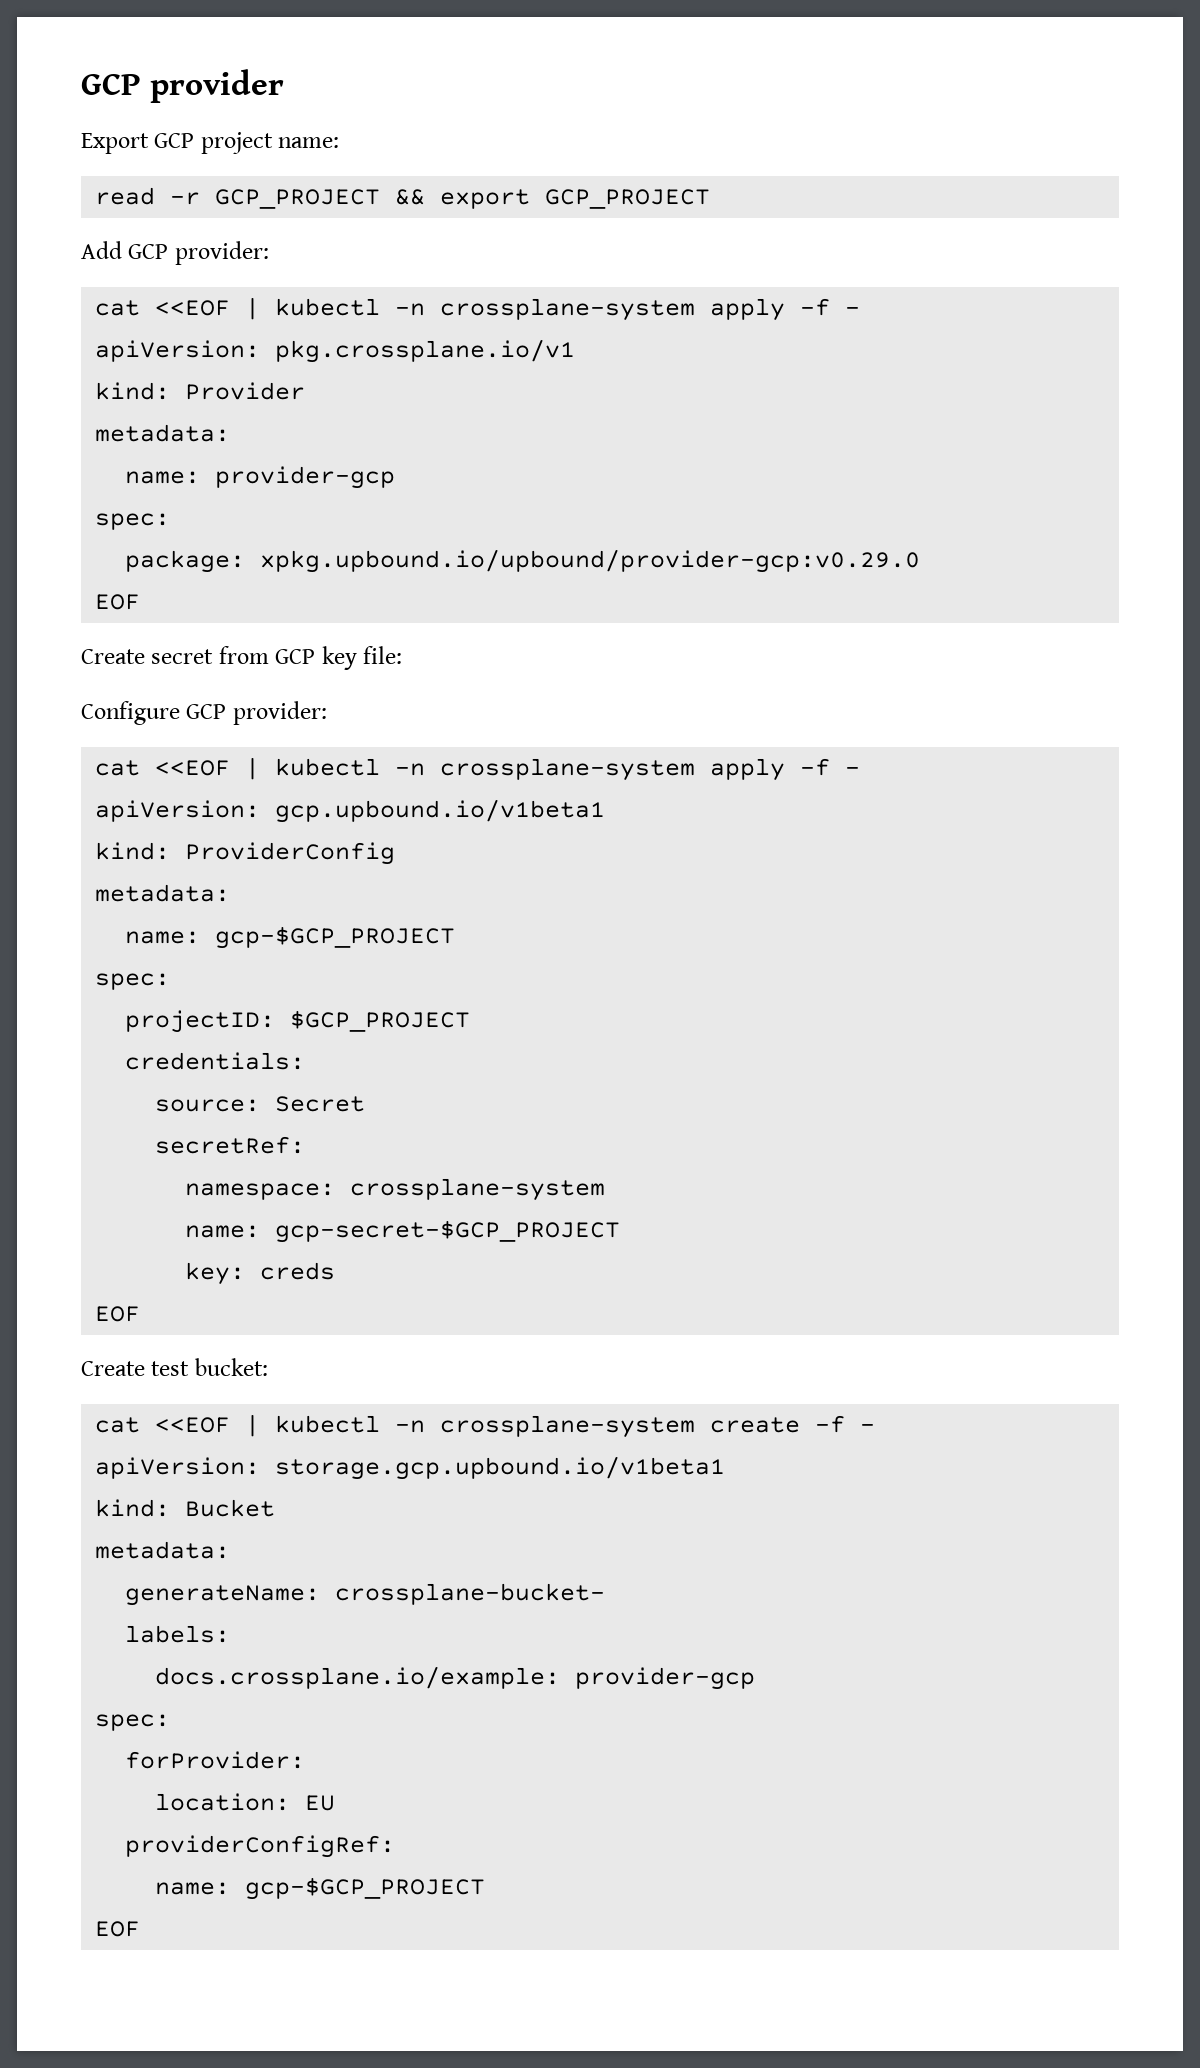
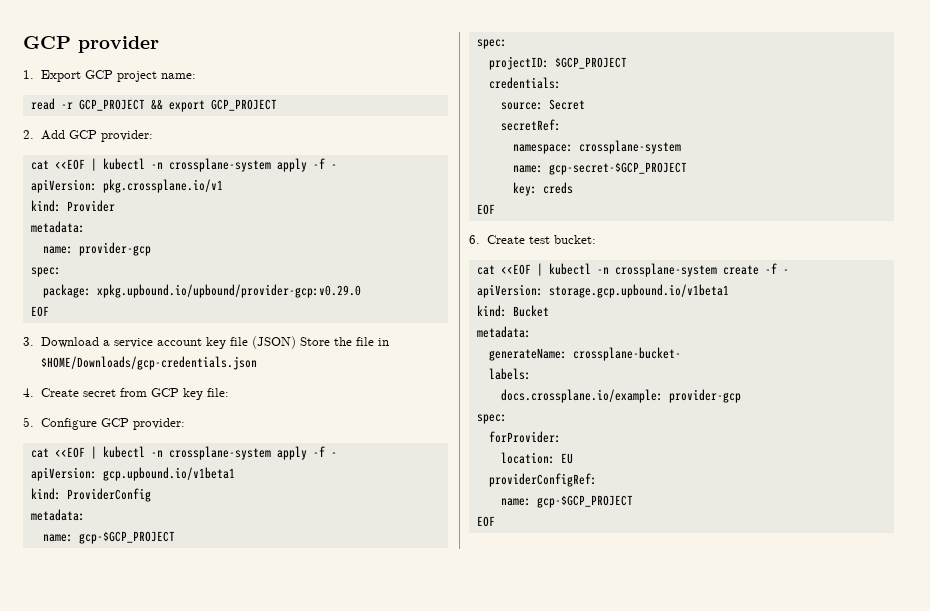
(285, 86) none -> [23,70,34,79] 1.
(711, 199) none -> [23,130,34,139] 2.
(141, 602) none -> [23,336,389,349] [40,356,257,370] [23,388,34,397] 3. Download a service account key file (JSON) Store the file in $HOME/Downloads/gcp-credentials.json // 4.
(403, 655) none -> [23,417,34,427] 5.
(141, 1314) none -> [469,235,480,244] 6.

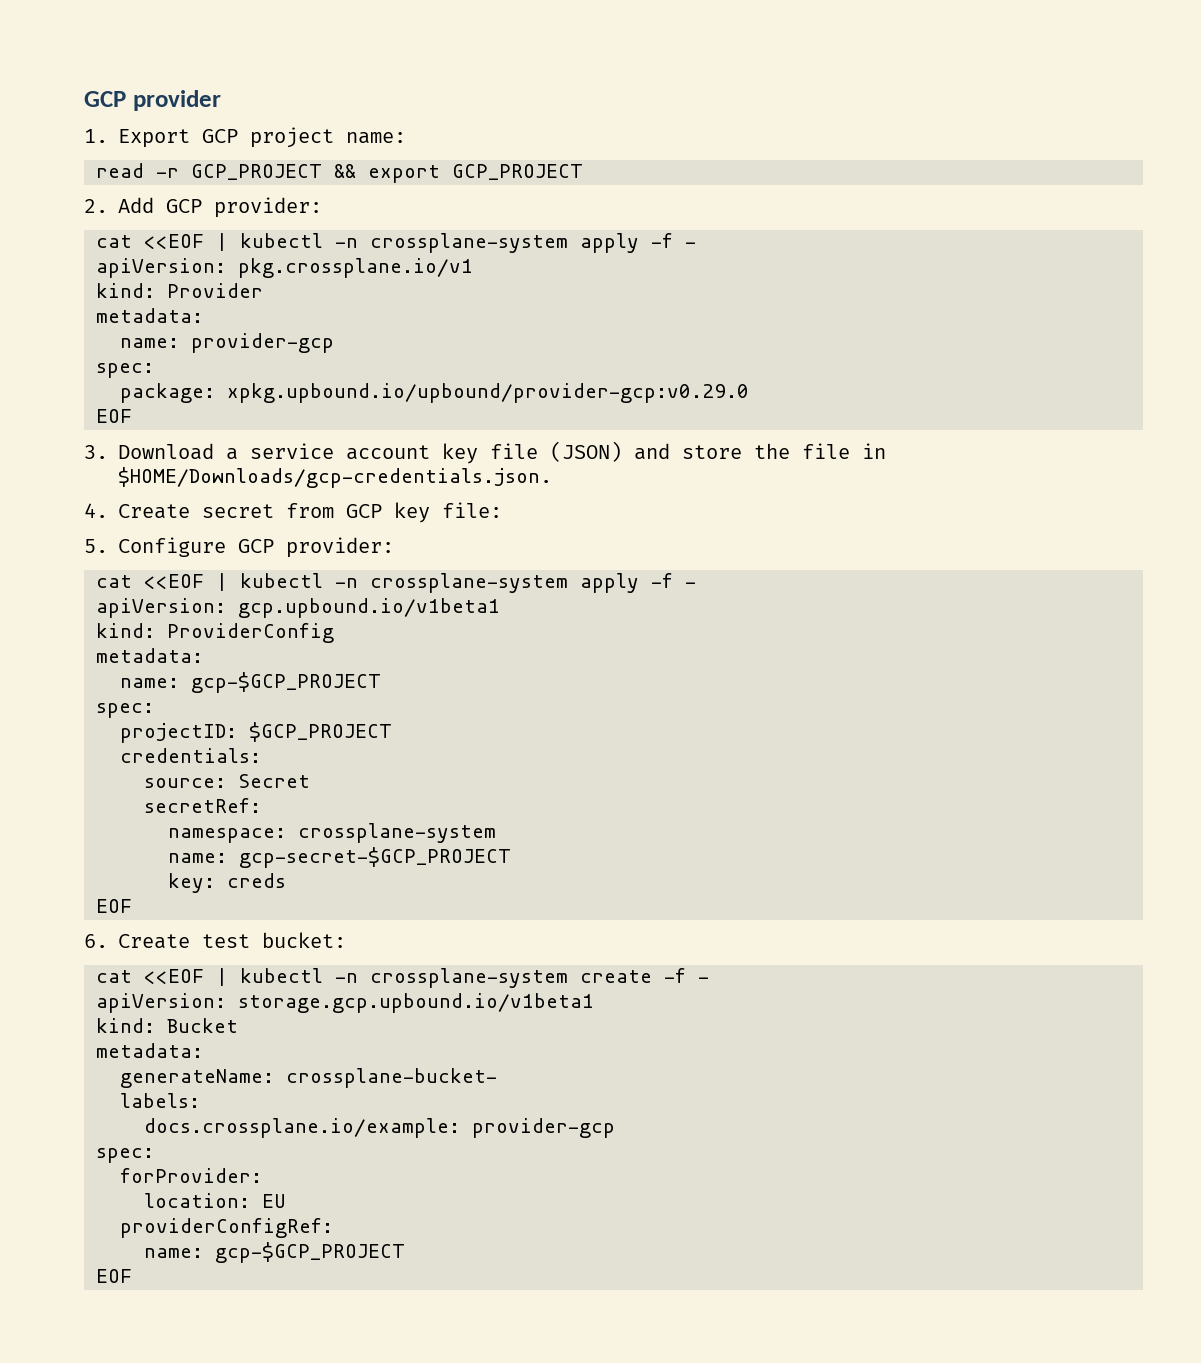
[299,337,330,346] Store -> [634,443,742,460] and store
[40,356,257,370] $HOME/Downloads/gcp-credentials.json -> [118,467,552,488] $HOME/Downloads/gcp-credentials.json.

